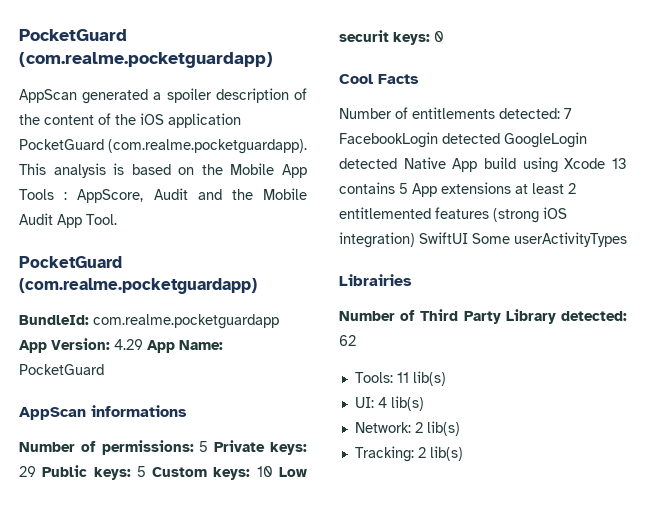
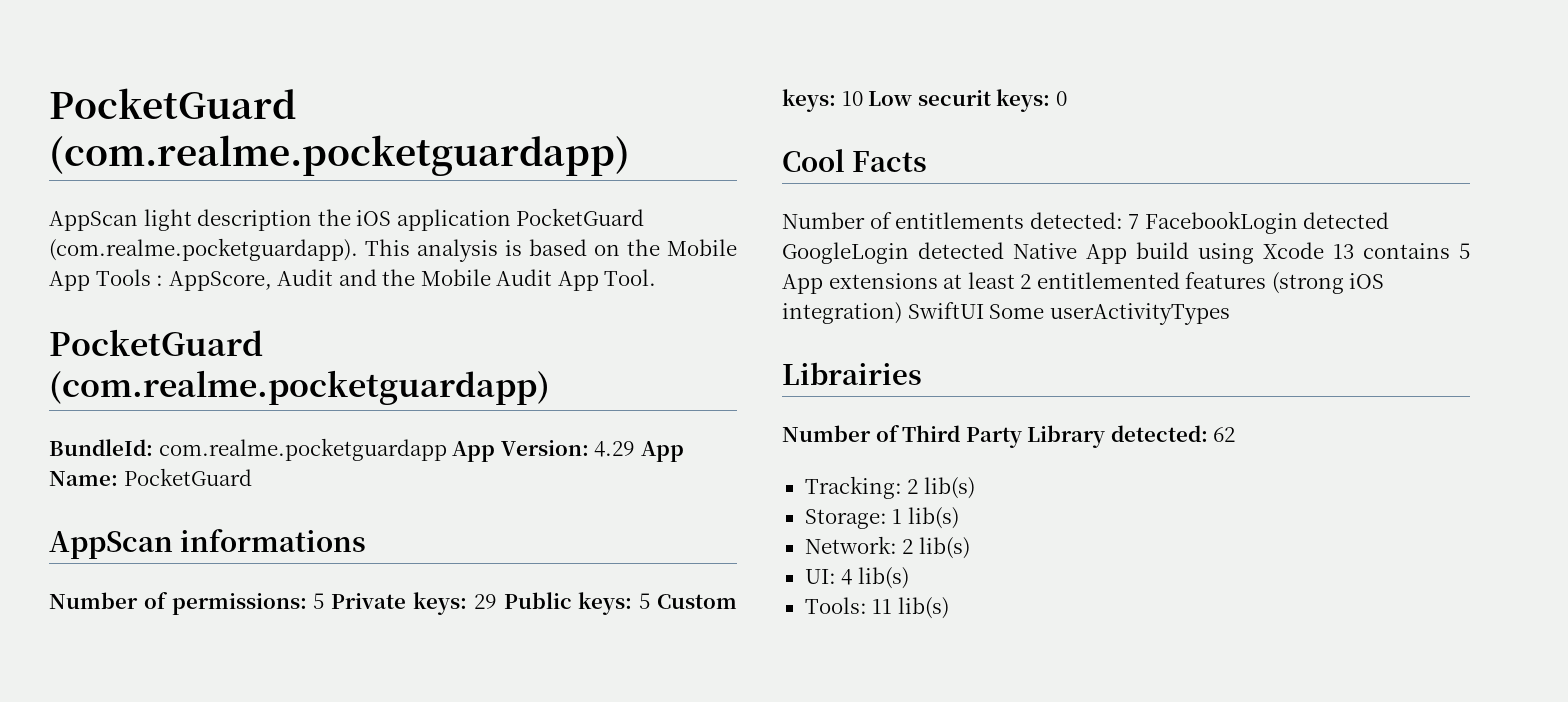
[82,88,307,104] [19,113,111,125] generated a spoiler description of the content of -> [143,209,313,231] light description
[354,372,409,383] Tools: 11 -> [804,476,975,499] [804,507,959,529] [804,536,914,554] Tracking: 2 lib(s) // Storage: 1 lib(s) // Network: 2
[354,421,460,436] [354,446,463,462] Network: 2 lib(s) // Tracking: 2 lib(s) -> [804,597,949,619] Tools: 11 lib(s)

